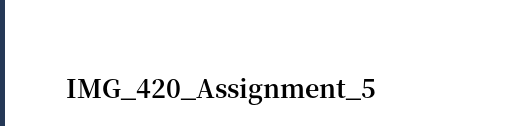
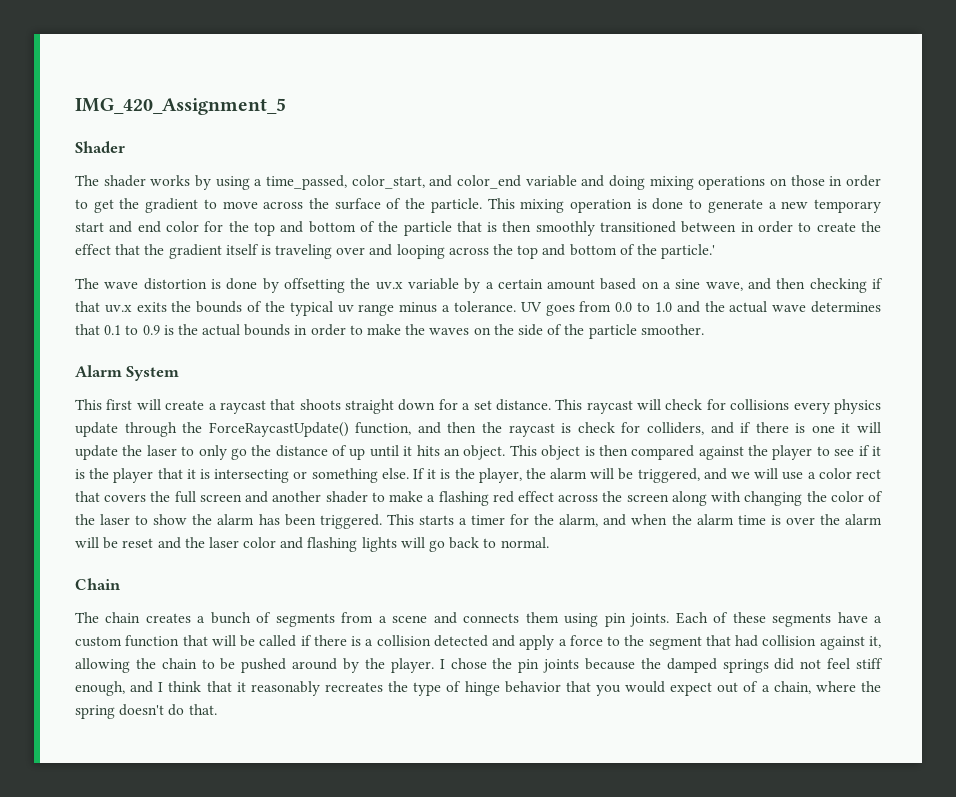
(376, 91) none -> [75,141,125,153] [75,175,881,190] [75,198,881,213] [75,221,882,236] [75,244,716,259] [75,278,884,293] [75,301,882,316] [75,324,704,339] [75,365,180,381] [75,399,882,414] [75,422,881,437] [75,445,881,460] [75,468,882,483] [75,491,884,506] [75,514,883,529] [75,537,549,552] [75,578,121,590] [75,612,883,627] [75,635,881,650] [75,658,884,673] [75,681,881,696] [75,704,217,719] // Shader // The shader works by using a time_passed, color_start, and color_end variable and doing mixing operations on those in order to get the gradient to move across the surface of the particle. This mixing operation is done to generate a new temporary start and end color for the top and bottom of the particle that is then smoothly transitioned between in order to create the effect that the gradient itself is traveling over and looping across the top and bottom of the particle.' // The wave distortion is done by offsetting the uv.x variable by a certain amount based on a sine wave, and then checking if that uv.x exits the bounds of the typical uv range minus a tolerance. UV goes from 0.0 to 1.0 and the actual wave determines that 0.1 to 0.9 is the actual bounds in order to make the waves on the side of the particle smoother. // Alarm System // This first will create a raycast that shoots straight down for a set distance. This raycast will check for collisions every physics update through the ForceRaycastUpdate() function, and then the raycast is check for colliders, and if there is one it will update the laser to only go the distance of up until it hits an object. This object is then compared against the player to see if it is the player that it is intersecting or something else. If it is the player, the alarm will be triggered, and we will use a color rect that covers the full screen and another shader to make a flashing red effect across the screen along with changing the color of the laser to show the alarm has been triggered. This starts a timer for the alarm, and when the alarm time is over the alarm will be reset and the laser color and flashing lights will go back to normal. // Chain // The chain creates a bunch of segments from a scene and connects them using pin joints. Each of these segments have a custom function that will be called if there is a collision detected and apply a force to the segment that had collision against it, allowing the chain to be pushed around by the player. I chose the pin joints because the damped springs did not feel stiff enough, and I think that it reasonably recreates the type of hinge behavior that you would expect out of a chain, where the spring doesn't do that.

